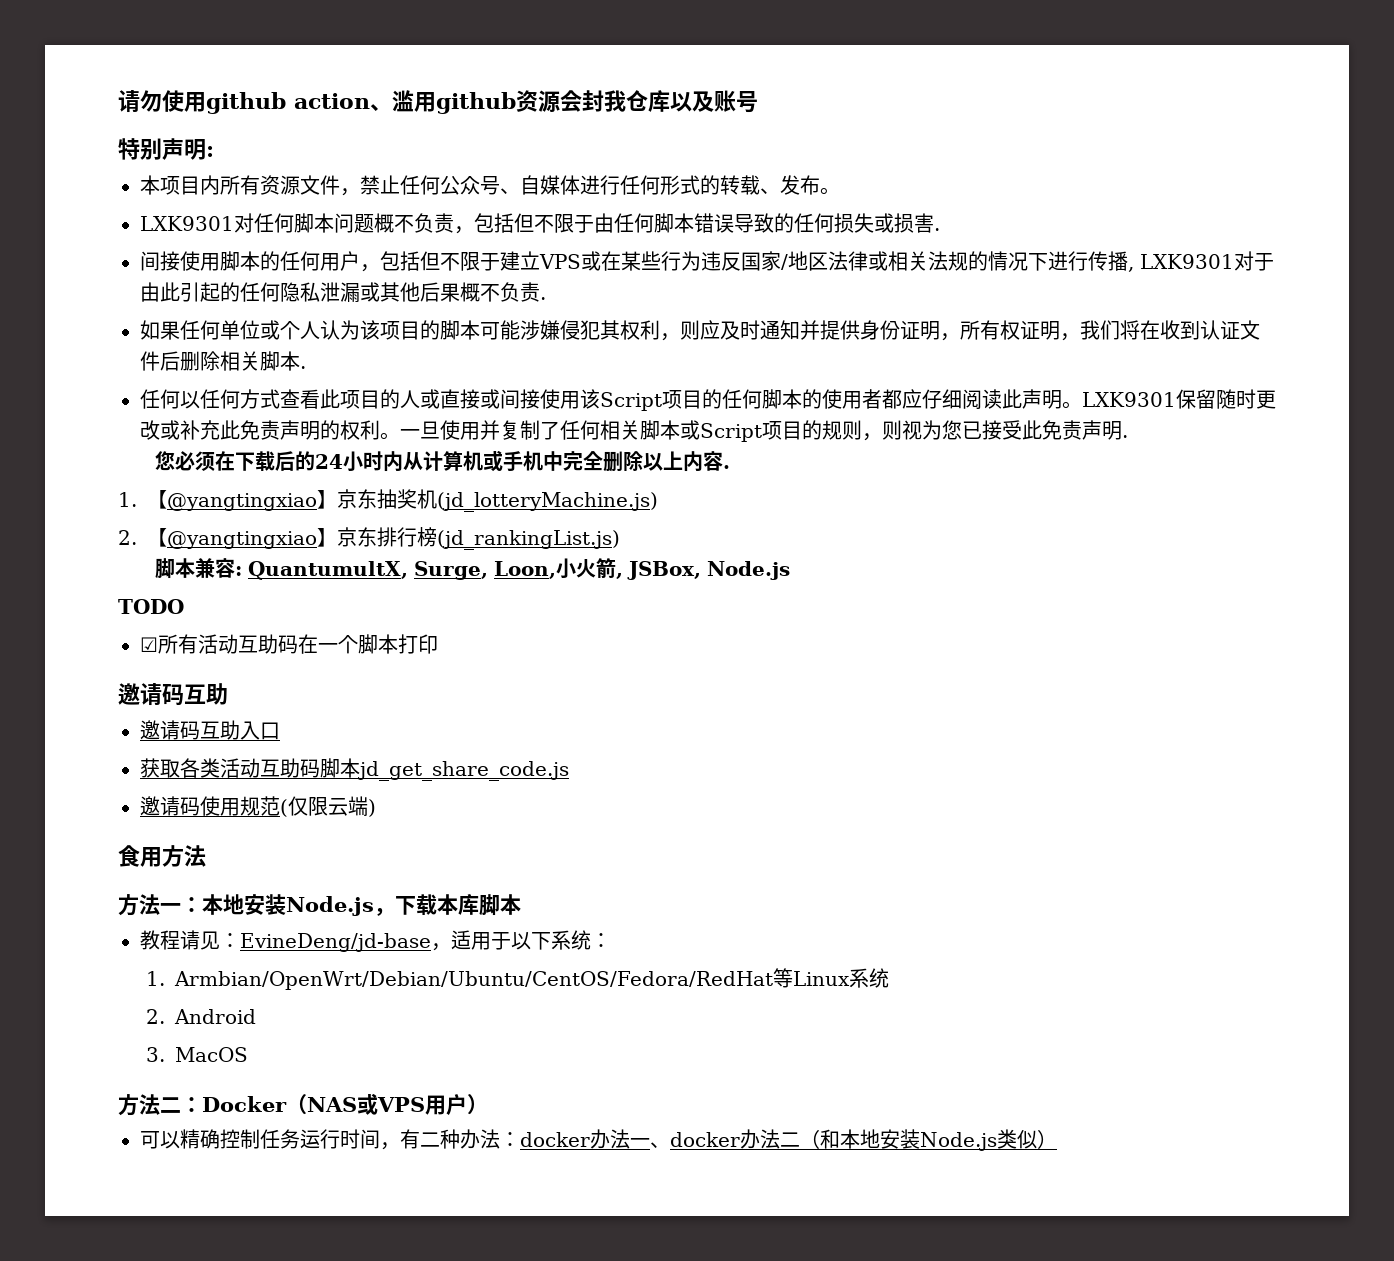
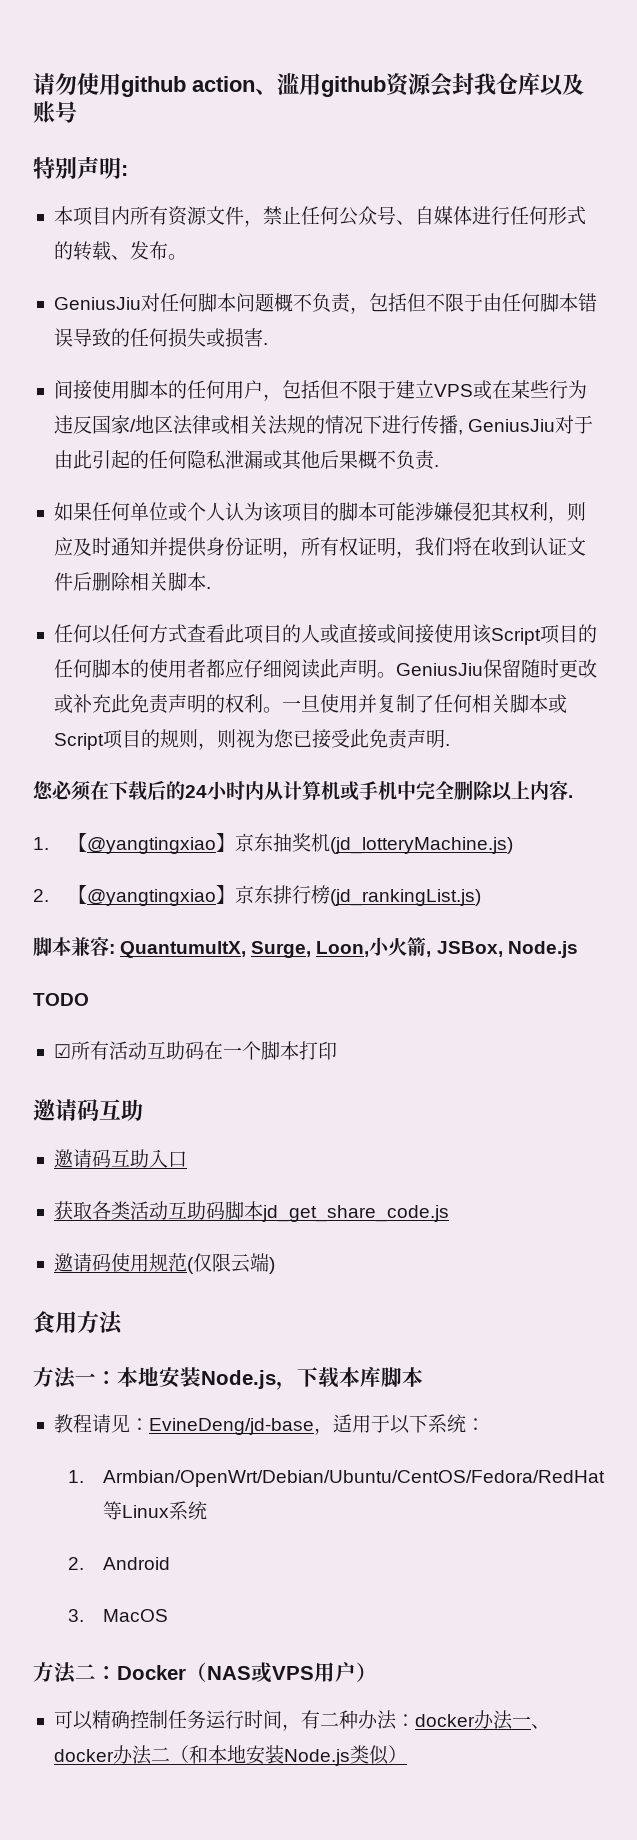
[140,216,234,231] LXK9301 -> [53,297,141,310] GeniusJiu
[1140,254,1234,269] LXK9301 -> [468,419,556,432] GeniusJiu
[1082,392,1176,407] LXK9301 -> [395,663,483,676] GeniusJiu

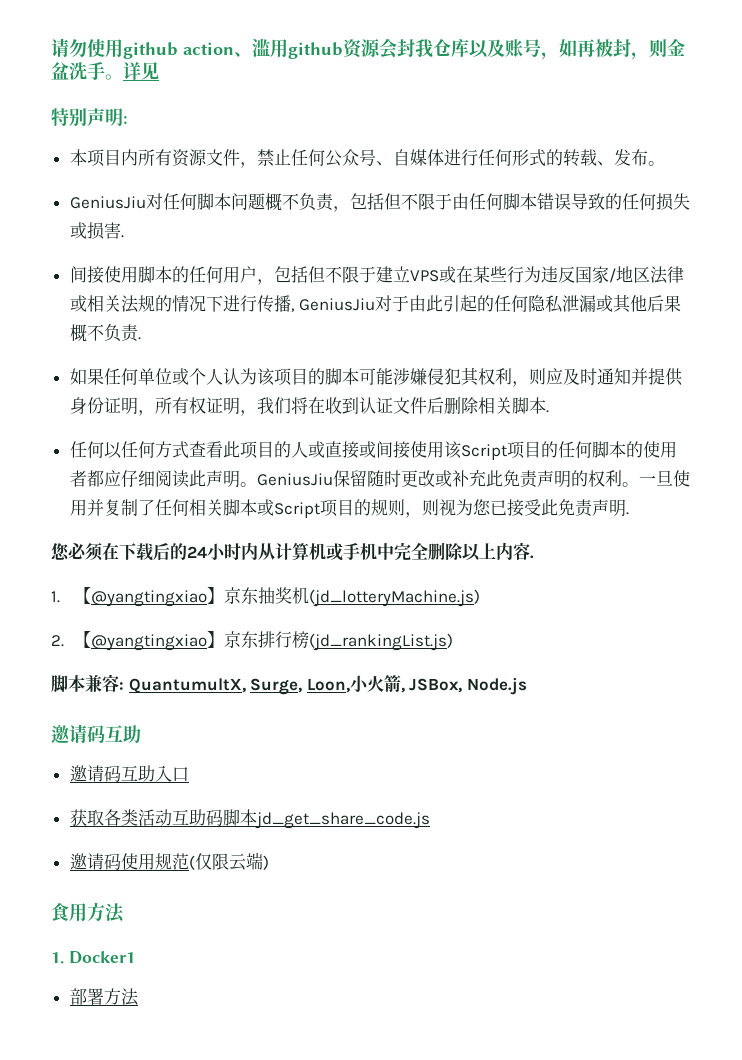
(77, 112) none -> [541,39,685,60] [51,62,159,80] ，如再被封，则金盆洗手。详见
[33,993,89,1006] [53,1041,337,1060] // TODO // ☑所有活动互助码在一个脚本打印 -> (527, 686) none
[33,1366,423,1390] [53,1414,485,1435] [67,1470,605,1487] [102,1501,207,1520] [67,1557,170,1570] [67,1609,168,1622] [33,1662,377,1684] [53,1710,550,1731] [53,1745,407,1766] 方法一：本地安装Node.js，下载本库脚本 // 教程请见：EvineDeng/jd-base，适用于以下系统： // 1. Armbian/OpenWrt/Debian/Ubuntu/CentOS/Fedora/RedHat等Linux系统 // 2. Android // 3. MacOS // 方法二：Docker（NAS或VPS用户） // 可以精确控制任务运行时间，有二种办法：docker办法一、docker办法二（和本地安装Node.js类似） -> [51,951,135,964] [69,988,139,1006] 1. Docker1 // 部署方法

